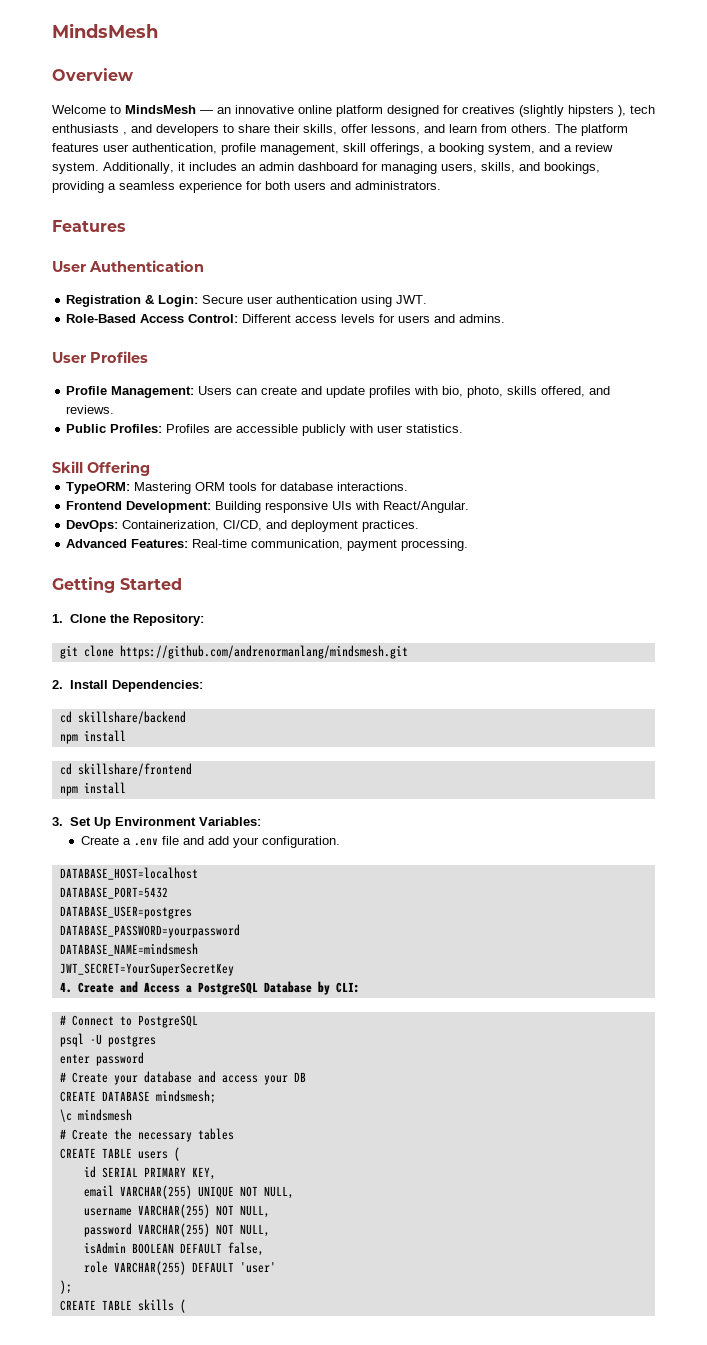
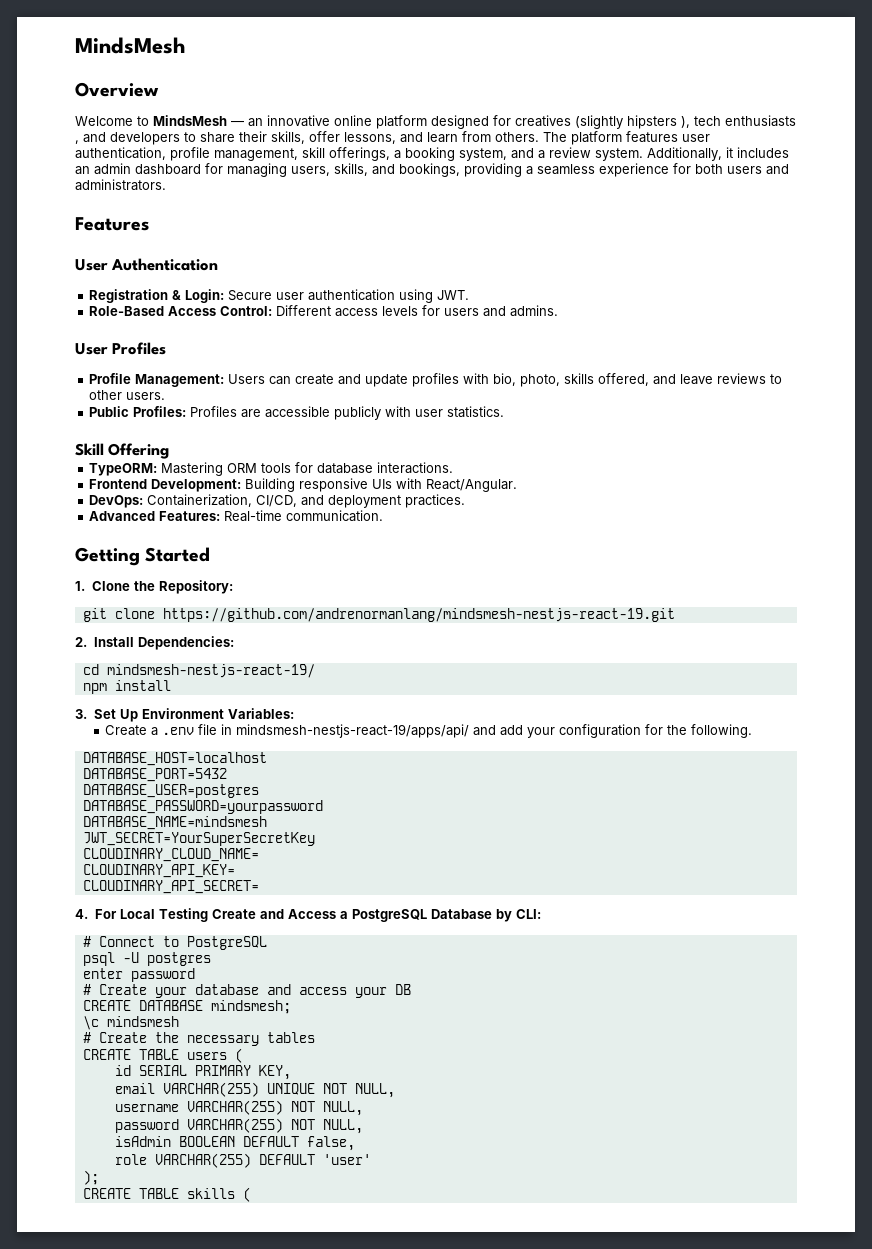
[66,405,115,414] reviews. -> [680,373,783,385] [89,390,166,400] leave reviews to other users.
[251,539,469,551] communication, payment processing. -> [286,510,384,522] communication.
[119,645,408,659] https://github.com/andrenormanlang/mindsmesh.git -> [162,608,675,622] https://github.com/andrenormanlang/mindsmesh-nestjs-react-19.git
[77,711,186,724] [59,730,126,744] [59,763,192,776] skillshare/backend // npm install // cd skillshare/frontend -> [106,664,315,678] mindsmesh-nestjs-react-19/
(179, 840) none -> [221,724,470,738] in mindsmesh-nestjs-react-19/apps/api/
[261,836,340,848] configuration. -> [559,724,753,738] configuration for the following.
[59,982,72,993] 4. -> [82,848,259,862] [82,864,235,878] [82,880,259,894] [75,908,208,922] CLOUDINARY_CLOUD_NAME= // CLOUDINARY_API_KEY= // CLOUDINARY_API_SECRET= // 4. For Local Testing

